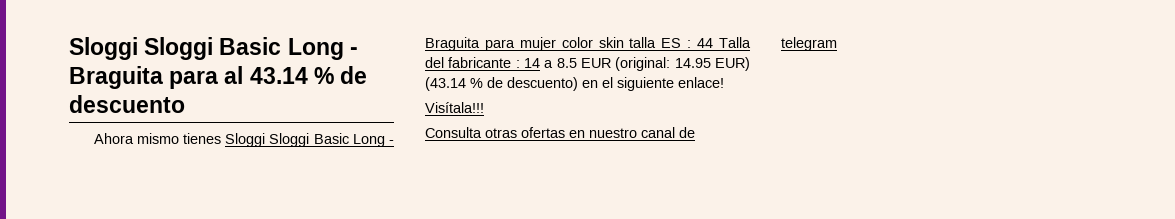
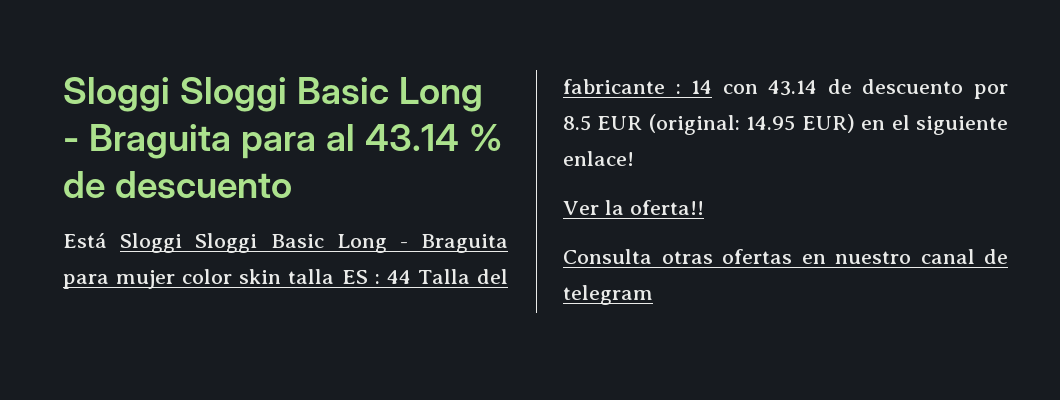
[93,133,222,144] Ahora mismo tienes -> [63,233,107,248] Está
[544,60,554,68] a -> [722,79,1008,99] con 43.14 de descuento por
[425,77,578,91] (43.14 % de descuento) -> (855, 123) none
[425,102,484,113] Visítala!!! -> [563,200,704,215] Ver la oferta!!

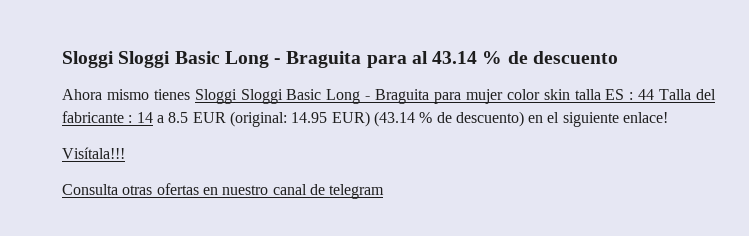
[63,233,107,248] Está -> [62,89,190,100] Ahora mismo tienes
[722,79,1008,99] con 43.14 de descuento por -> [156,115,164,123] a
(855, 123) none -> [373,111,524,127] (43.14 % de descuento)
[563,200,704,215] Ver la oferta!! -> [62,147,125,159] Visítala!!!

